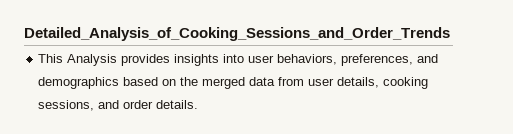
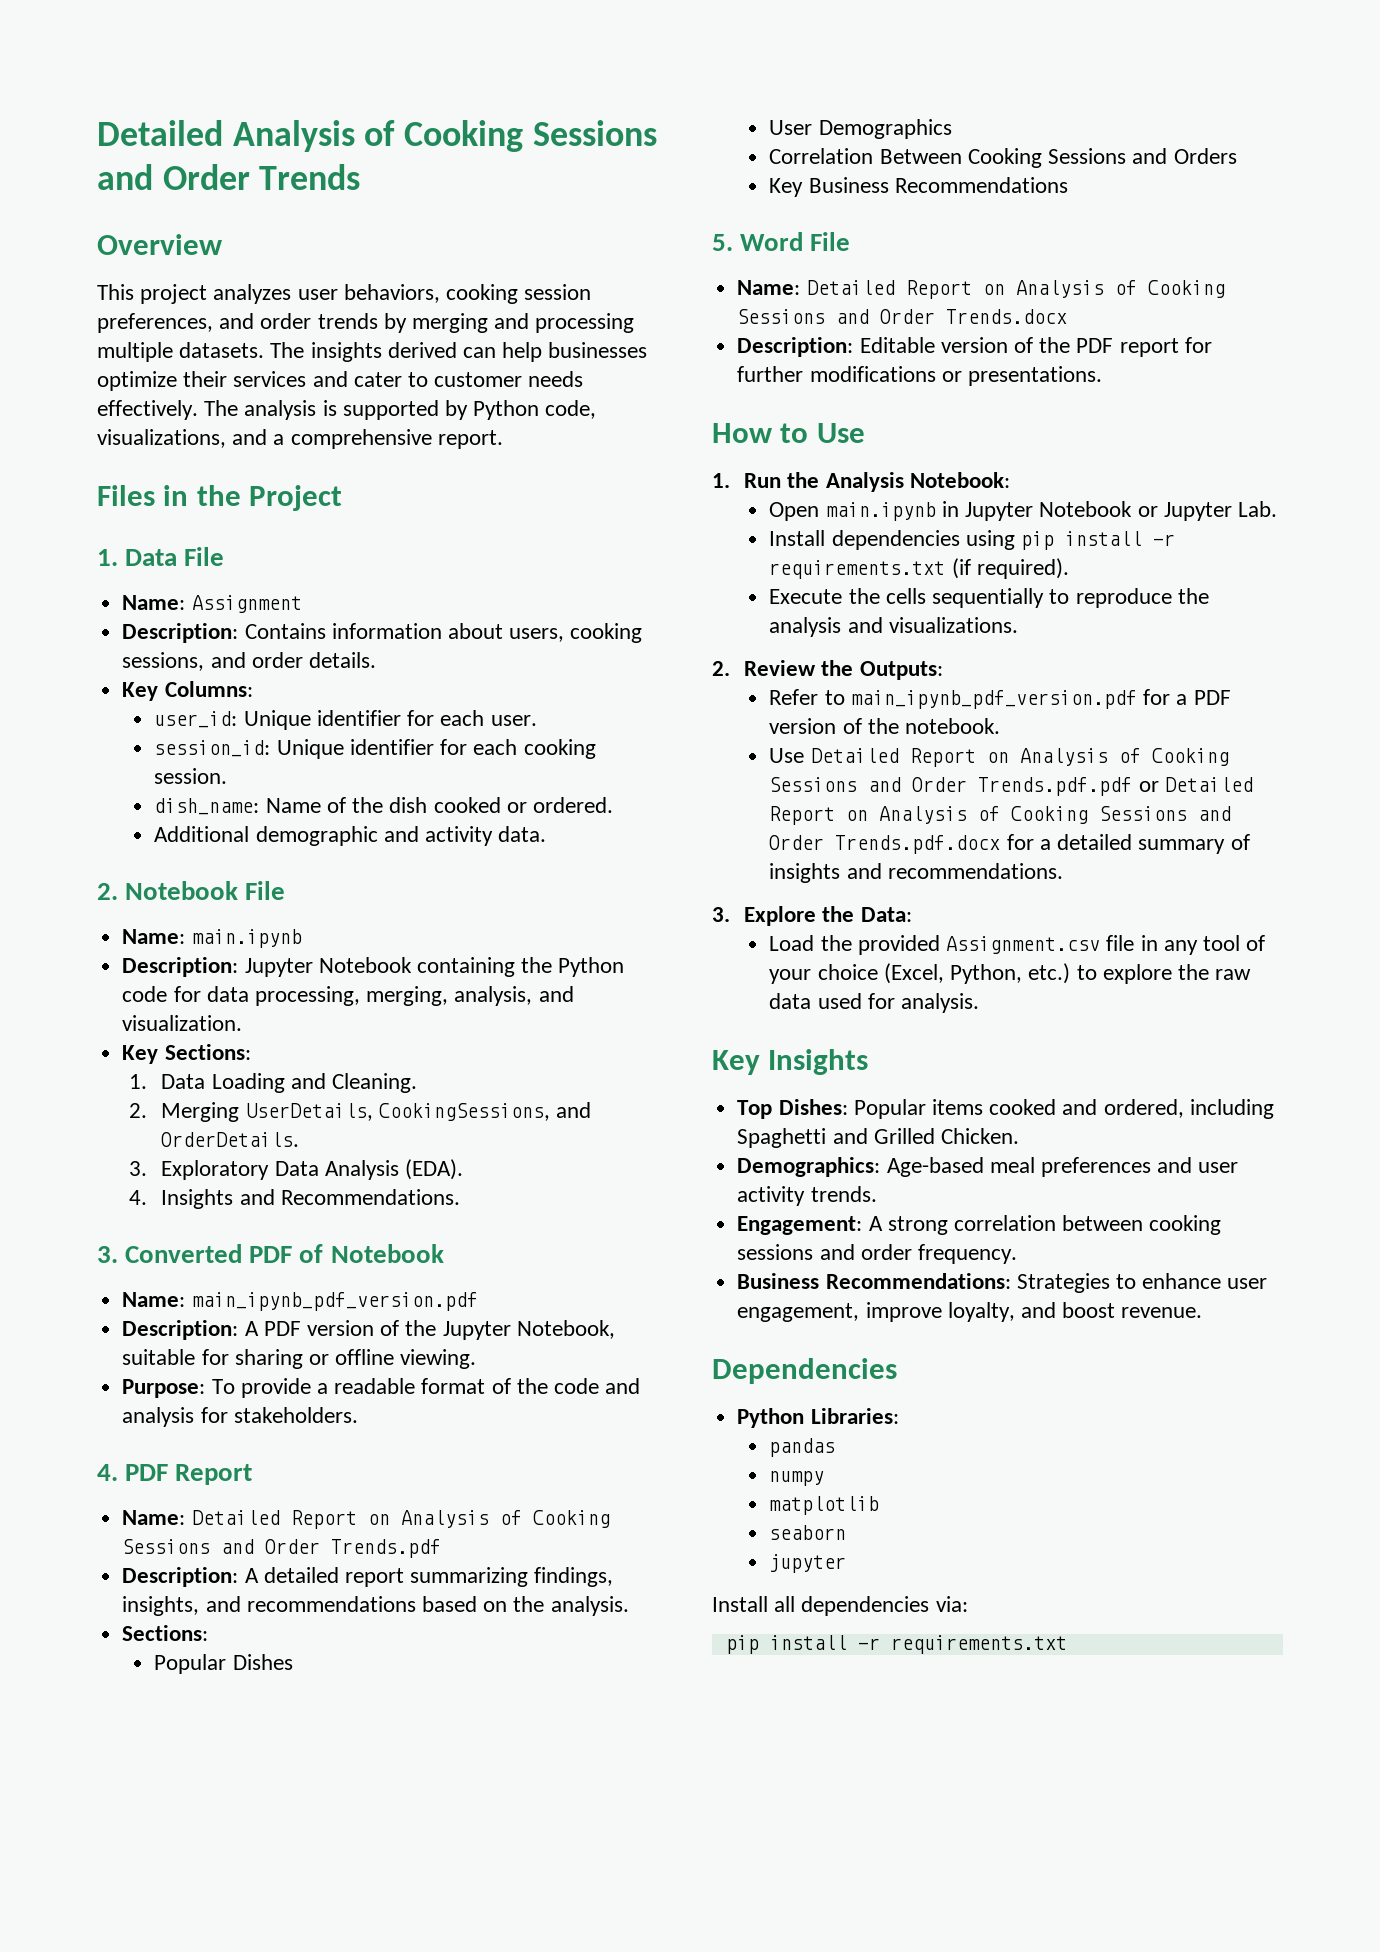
[24,27,450,41] [38,54,439,66] [38,77,380,89] Detailed_Analysis_of_Cooking_Sessions_and_Order_Trends // This Analysis provides insights into user behaviors, preferences, and demographics based on the merged data from user details, -> [97,120,657,152] [97,164,361,190] [97,234,222,255] [97,284,592,304] [97,313,635,333] [97,342,648,362] [97,371,584,391] [97,400,597,420] [97,429,503,449] [97,485,343,511] [97,547,225,566] [122,595,302,613] [122,623,565,643] Detailed Analysis of Cooking Sessions and Order Trends // Overview // This project analyzes user behaviors, cooking session preferences, and order trends by merging and processing multiple datasets. The insights derived can help businesses optimize their services and cater to customer needs effectively. The analysis is supported by Python code, visualizations, and a comprehensive report. // Files in the Project // 1. Data File // Name: Assignment // Description: Contains information about users,
(199, 104) none -> [122,681,253,701] [154,710,537,730] [154,739,596,759] [154,768,228,784] [154,797,613,815] [154,826,547,846] [97,881,286,900] [122,929,302,948] [122,957,625,977] [122,986,574,1006] [122,1015,243,1031] [122,1044,251,1064] [129,1073,417,1093] [129,1102,591,1122] [161,1132,300,1147] [129,1159,463,1180] [129,1189,460,1209] [97,1244,444,1263] [122,1292,478,1311] [122,1320,615,1340] [122,1349,477,1369] [122,1378,641,1398] [122,1407,358,1427] [97,1464,253,1485] [122,1510,610,1529] [122,1539,442,1558] [122,1567,614,1587] [122,1596,629,1616] [122,1625,209,1641] [154,1654,293,1674] [769,119,952,139] [769,148,1237,168] [769,177,1068,197] [712,232,851,251] [737,280,1225,299] [737,309,1068,324] [737,337,1212,357] [737,366,1102,386] [712,423,865,443] [712,472,1010,492] [769,501,1277,521] [769,530,1176,550] [769,558,1069,579] [769,588,1209,608] [769,617,1018,637] [712,660,943,680] [769,689,1231,709] [769,718,1001,734] [769,748,1229,767] [769,777,1253,796] [769,806,1232,825] [769,834,1250,854] [769,863,1063,883] [712,906,912,926] [769,935,1266,955] [769,963,1252,984] [769,993,980,1013] [712,1049,869,1075] [737,1099,1274,1119] [737,1128,1019,1148] [737,1157,1239,1177] [737,1186,877,1206] [737,1215,1222,1235] [737,1244,1017,1264] [737,1273,1268,1293] [737,1302,1203,1322] [712,1358,897,1384] [737,1408,899,1428] [769,1438,836,1457] [769,1471,825,1486] [769,1496,880,1515] [769,1525,847,1540] [769,1554,847,1573] [712,1596,968,1616] [725,1635,1067,1654] // Key Columns: // user_id: Unique identifier for each user. // session_id: Unique identifier for each cooking session. // dish_name: Name of the dish cooked or ordered. // Additional demographic and activity data. // 2. Notebook File // Name: main.ipynb // Description: Jupyter Notebook containing the Python code for data processing, merging, analysis, and visualization. // Key Sections: // 1. Data Loading and Cleaning. // 2. Merging UserDetails, CookingSessions, and OrderDetails. // 3. Exploratory Data Analysis (EDA). // 4. Insights and Recommendations. // 3. Converted PDF of Notebook // Name: main_ipynb_pdf_version.pdf // Description: A PDF version of the Jupyter Notebook, suitable for sharing or offline viewing. // Purpose: To provide a readable format of the code and analysis for stakeholders. // 4. PDF Report // Name: Detailed Report on Analysis of Cooking Sessions and Order Trends.pdf // Description: A detailed report summarizing findings, insights, and recommendations based on the analysis. // Sections: // Popular Dishes // User Demographics // Correlation Between Cooking Sessions and Orders // Key Business Recommendations // 5. Word File // Name: Detailed Report on Analysis of Cooking Sessions and Order Trends.docx // Description: Editable version of the PDF report for further modifications or presentations. // How to Use // 1. Run the Analysis Notebook: // Open main.ipynb in Jupyter Notebook or Jupyter Lab. // Install dependencies using pip install -r requirements.txt (if required). // Execute the cells sequentially to reproduce the analysis and visualizations. // 2. Review the Outputs: // Refer to main_ipynb_pdf_version.pdf for a PDF version of the notebook. // Use Detailed Report on Analysis of Cooking Sessions and Order Trends.pdf.pdf or Detailed Report on Analysis of Cooking Sessions and Order Trends.pdf.docx for a detailed summary of insights and recommendations. // 3. Explore the Data: // Load the provided Assignment.csv file in any tool of your choice (Excel, Python, etc.) to explore the raw data used for analysis. // Key Insights // Top Dishes: Popular items cooked and ordered, including Spaghetti and Grilled Chicken. // Demographics: Age-based meal preferences and user activity trends. // Engagement: A strong correlation between cooking sessions and order frequency. // Business Recommendations: Strategies to enhance user engagement, improve loyalty, and boost revenue. // Dependencies // Python Libraries: // pandas // numpy // matplotlib // seaborn // jupyter // Install all dependencies via: // pip install -r requirements.txt

